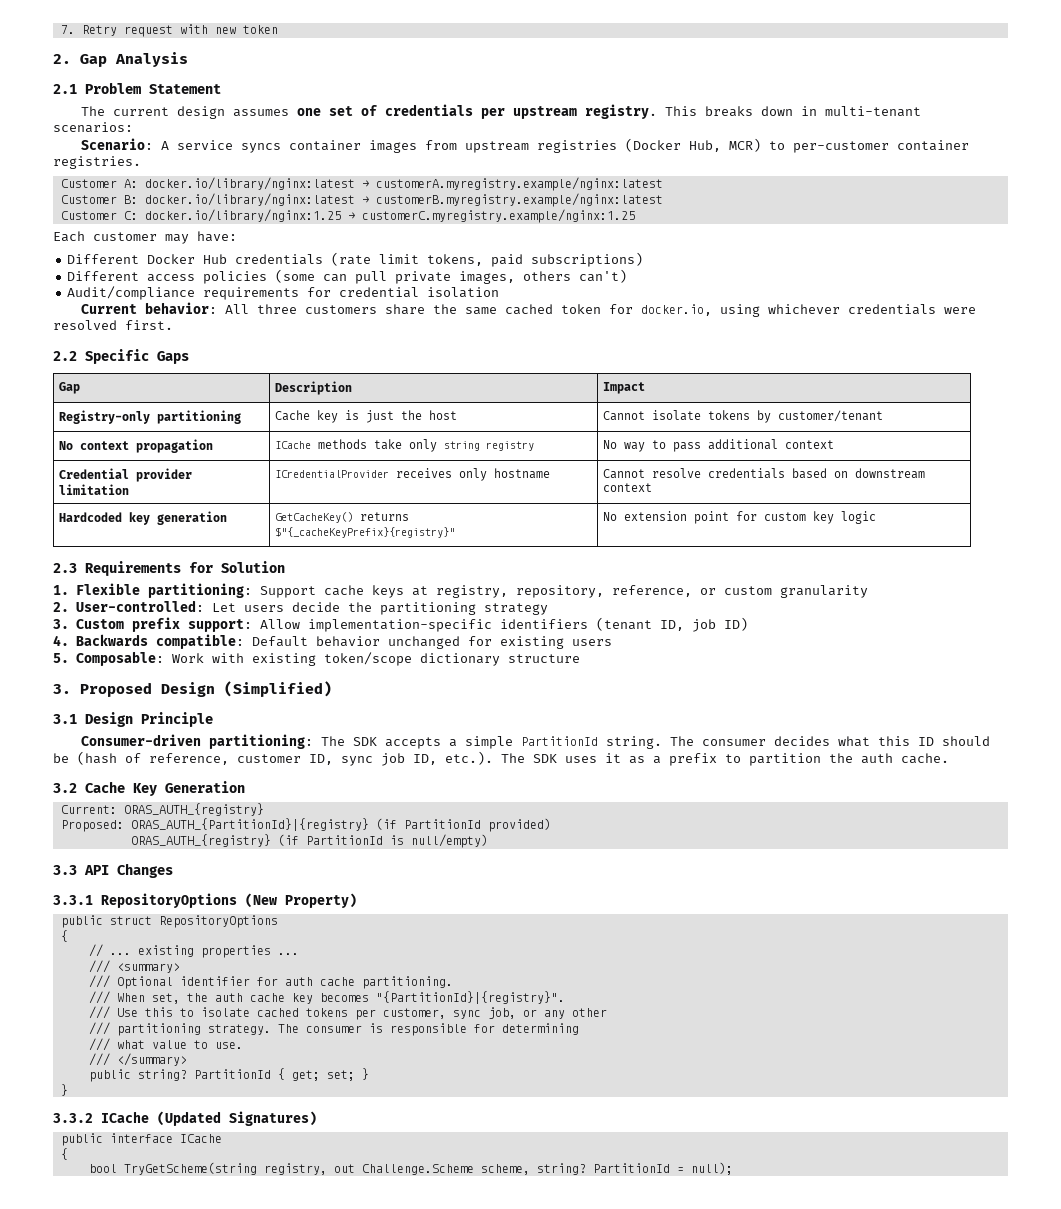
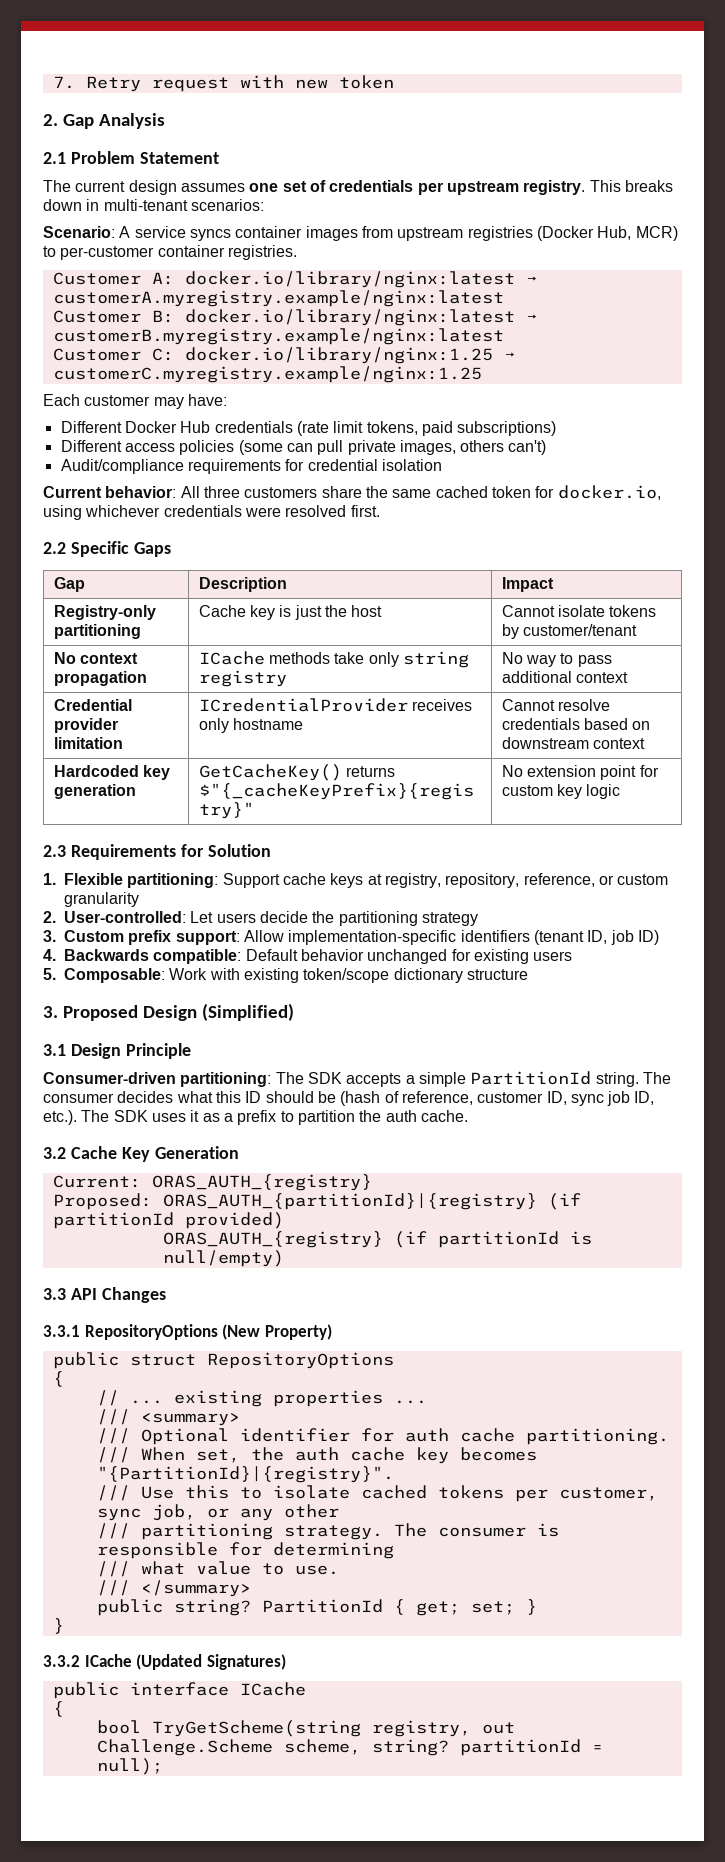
[130,818,481,831] ORAS_AUTH_{PartitionId}|{registry} (if PartitionId -> [162,1193,581,1210] [52,1212,174,1229] ORAS_AUTH_{partitionId}|{registry} (if partitionId
[305,835,383,845] PartitionId -> [437,1231,559,1248] partitionId
[592,1163,670,1173] PartitionId -> [459,1739,581,1756] partitionId

